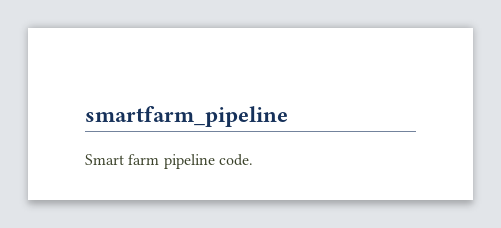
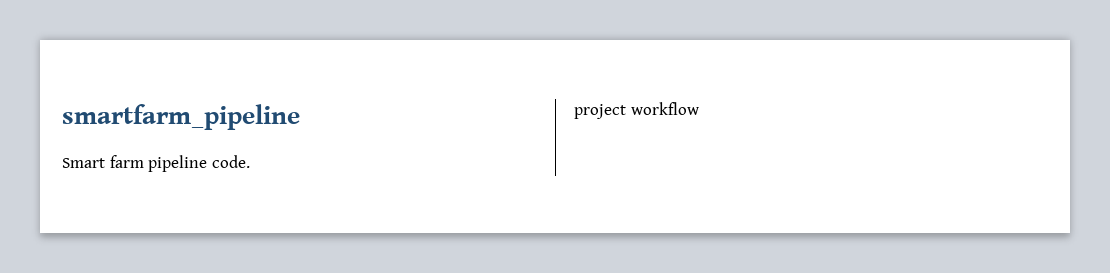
(253, 160) none -> [574,102,699,119] // project workflow

